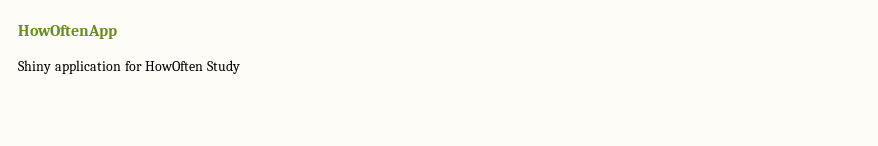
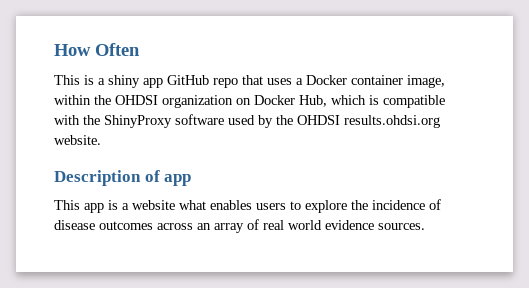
[18,25,117,39] [18,60,241,74] HowOftenApp // Shiny application for HowOften Study -> [54,43,140,56] [54,75,445,88] [54,95,445,108] [54,114,440,128] [54,135,101,145] [54,170,192,186] [54,199,441,213] [54,219,425,233] How Often // This is a shiny app GitHub repo that uses a Docker container image, within the OHDSI organization on Docker Hub, which is compatible with the ShinyProxy software used by the OHDSI results.ohdsi.org website. // Description of app // This app is a website what enables users to explore the incidence of disease outcomes across an array of real world evidence sources.

